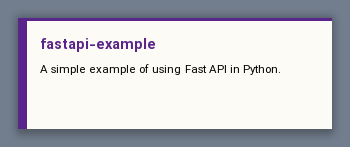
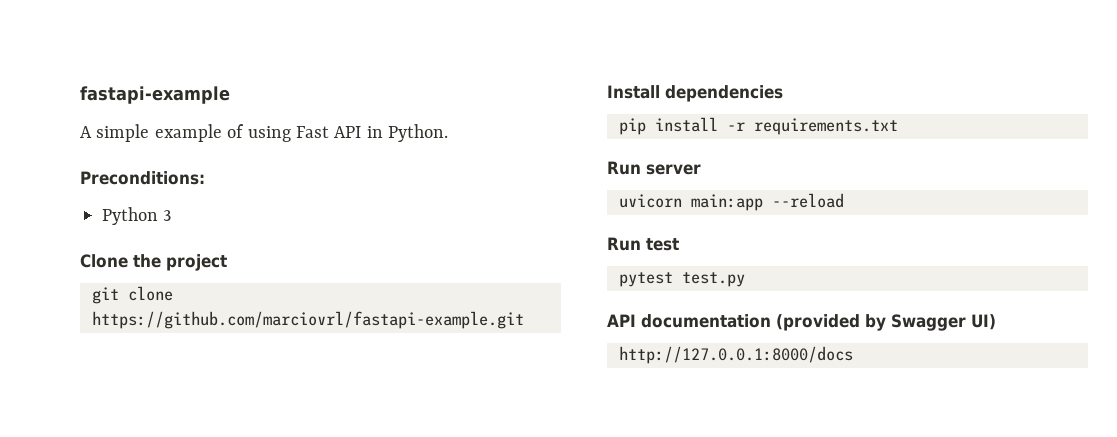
(281, 70) none -> [80,171,205,185] [102,207,172,225] [80,254,227,271] [92,286,173,304] [92,311,524,329] [607,85,783,102] [619,117,898,135] [607,161,701,175] [619,193,844,211] [607,237,679,251] [619,272,745,287] [607,314,996,331] [619,346,853,364] // Preconditions: // Python 3 // Clone the project // git clone https://github.com/marciovrl/fastapi-example.git // Install dependencies // pip install -r requirements.txt // Run server // uvicorn main:app --reload // Run test // pytest test.py // API documentation (provided by Swagger UI) // http://127.0.0.1:8000/docs

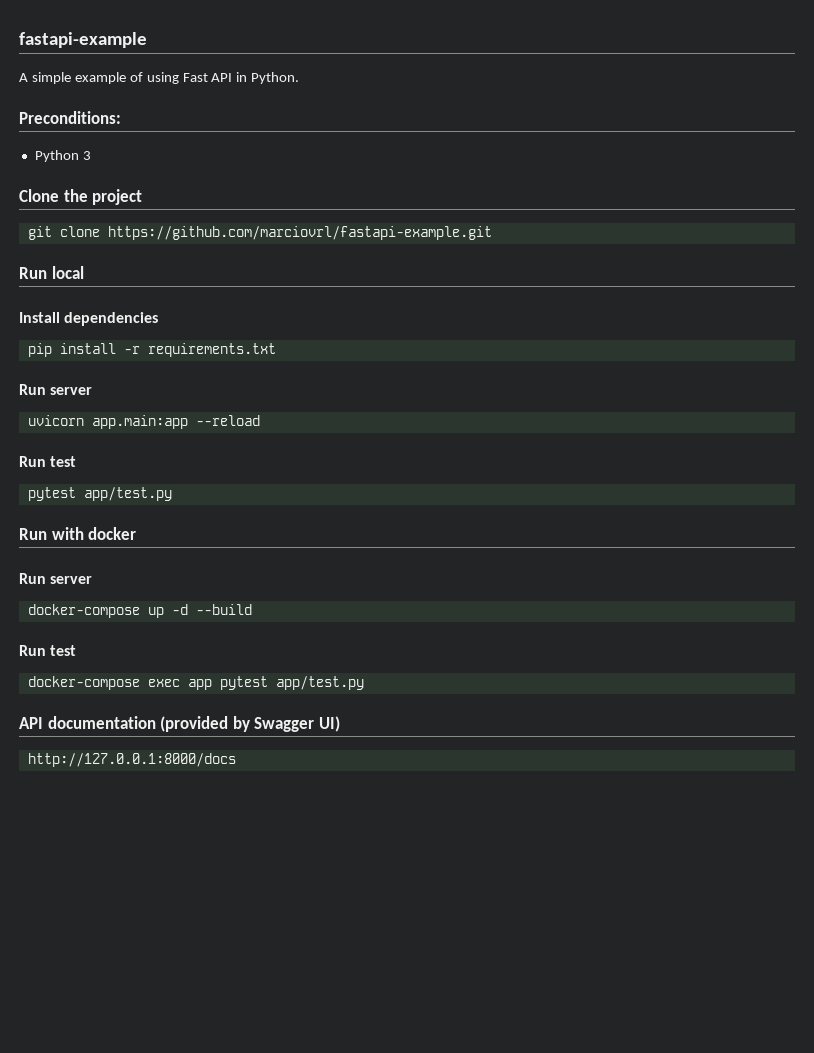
(524, 320) none -> [19,266,84,279] // Run local
[691,194,763,211] main:app -> [91,415,188,429] app.main:app
[682,272,745,287] test.py -> [83,487,172,501] [19,527,137,540] [19,573,93,584] [27,604,252,618] [19,645,77,656] [27,676,364,690] app/test.py // Run with docker // Run server // docker-compose up -d --build // Run test // docker-compose exec app pytest app/test.py

